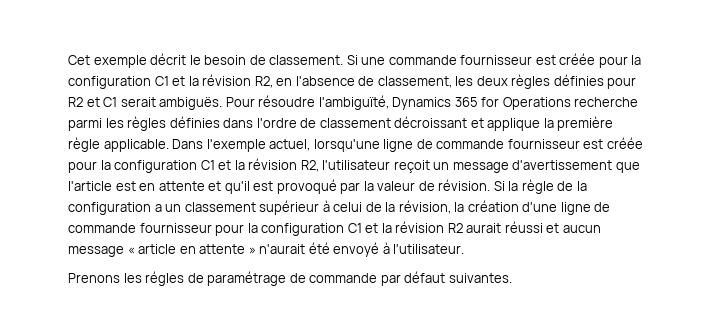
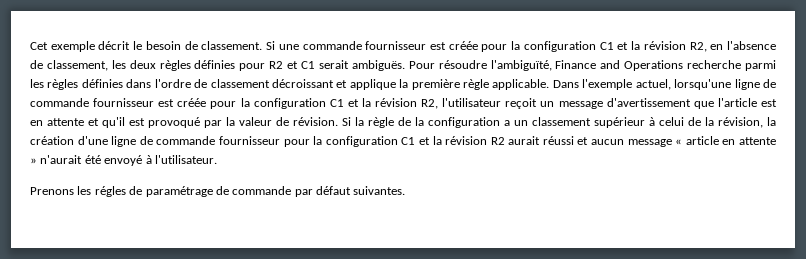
[392,97,500,110] Dynamics 365 for -> [555,60,621,69] Finance and

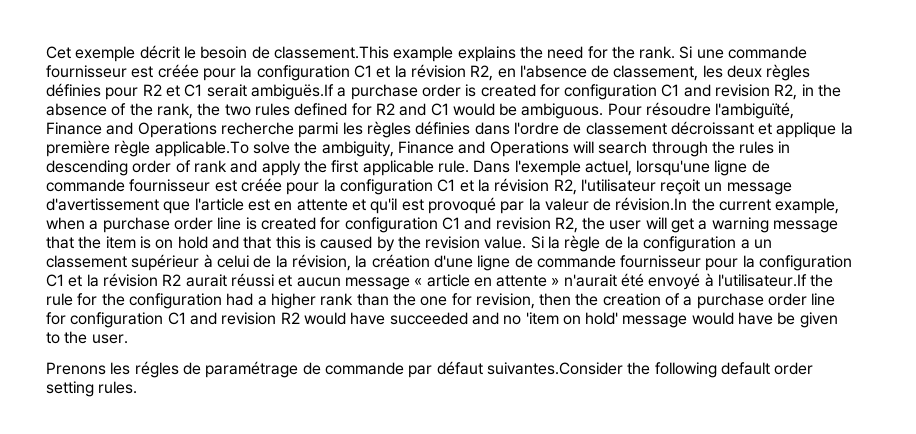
[201,41,263,50] classement. -> [273,46,676,62] classement.This example explains the need for the rank.
[351,60,405,71] ambiguës. -> [250,84,842,100] [46,103,604,119] ambiguës.If a purchase order is created for configuration C1 and revision R2, in the absence of the rank, the two rules defined for R2 and C1 would be ambiguous.
[492,79,550,90] applicable. -> [154,141,791,157] [46,160,469,176] applicable.To solve the ambiguity, Finance and Operations will search through the rules in descending order of rank and apply the first applicable rule.
[293,117,338,126] révision. -> [615,197,840,214] [46,217,839,233] [46,236,527,252] révision.In the current example, when a purchase order line is created for configuration C1 and revision R2, the user will get a warning message that the item is on hold and that this is caused by the revision value.
[154,155,217,164] l'utilisateur. -> [718,274,834,287] [46,293,836,309] [46,312,838,328] [46,331,128,344] l'utilisateur.If the rule for the configuration had a higher rank than the one for revision, then the creation of a purchase order line for configuration C1 and revision R2 would have succeeded and no 'item on hold' message would have be given to the user.
[353,186,406,195] suivantes. -> [486,362,814,378] [46,381,138,397] suivantes.Consider the following default order setting rules.

